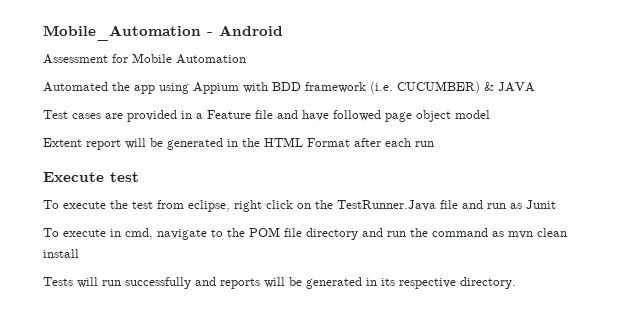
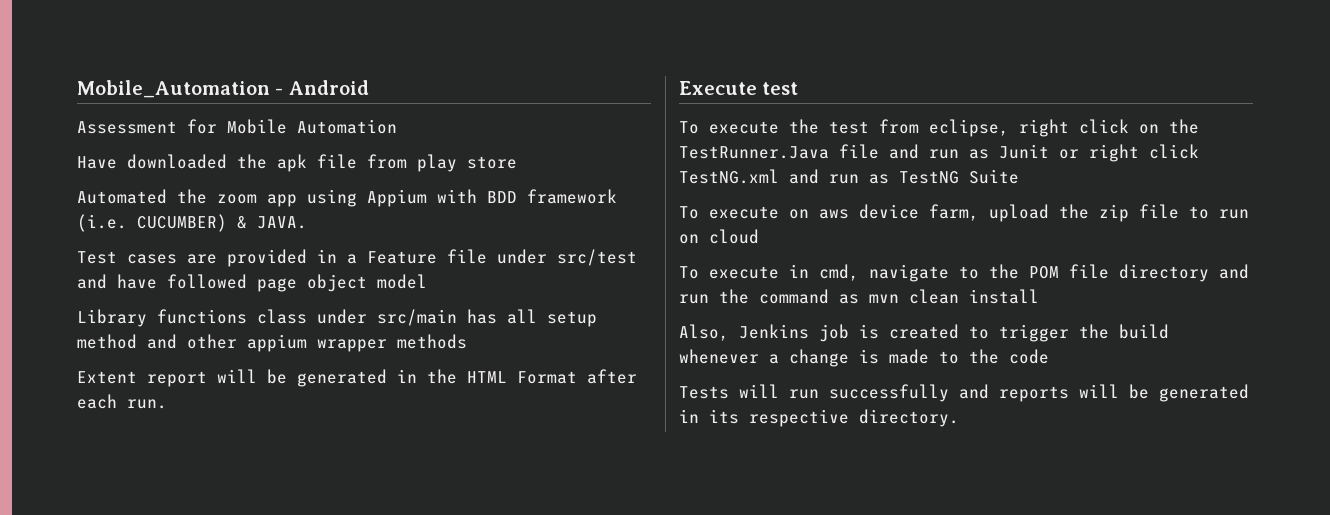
(246, 59) none -> [77,154,517,172] // Have downloaded the apk file from play store
(130, 86) none -> [217,194,257,204] zoom
[498,82,535,92] JAVA -> [257,216,307,229] JAVA.
(273, 114) none -> [497,249,637,266] under src/test
(490, 114) none -> [77,309,597,327] [77,334,467,352] // Library functions class under src/main has all setup method and other appium wrapper methods
[415,141,434,147] run -> [127,399,167,409] run.
(556, 204) none -> [1059,144,1199,162] [679,169,1019,184] [679,204,1249,222] [679,229,759,244] or right click TestNG.xml and run as TestNG Suite // To execute on aws device farm, upload the zip file to run on cloud
(79, 253) none -> [679,324,1169,342] [679,349,1049,367] // Also, Jenkins job is created to trigger the build whenever a change is made to the code

